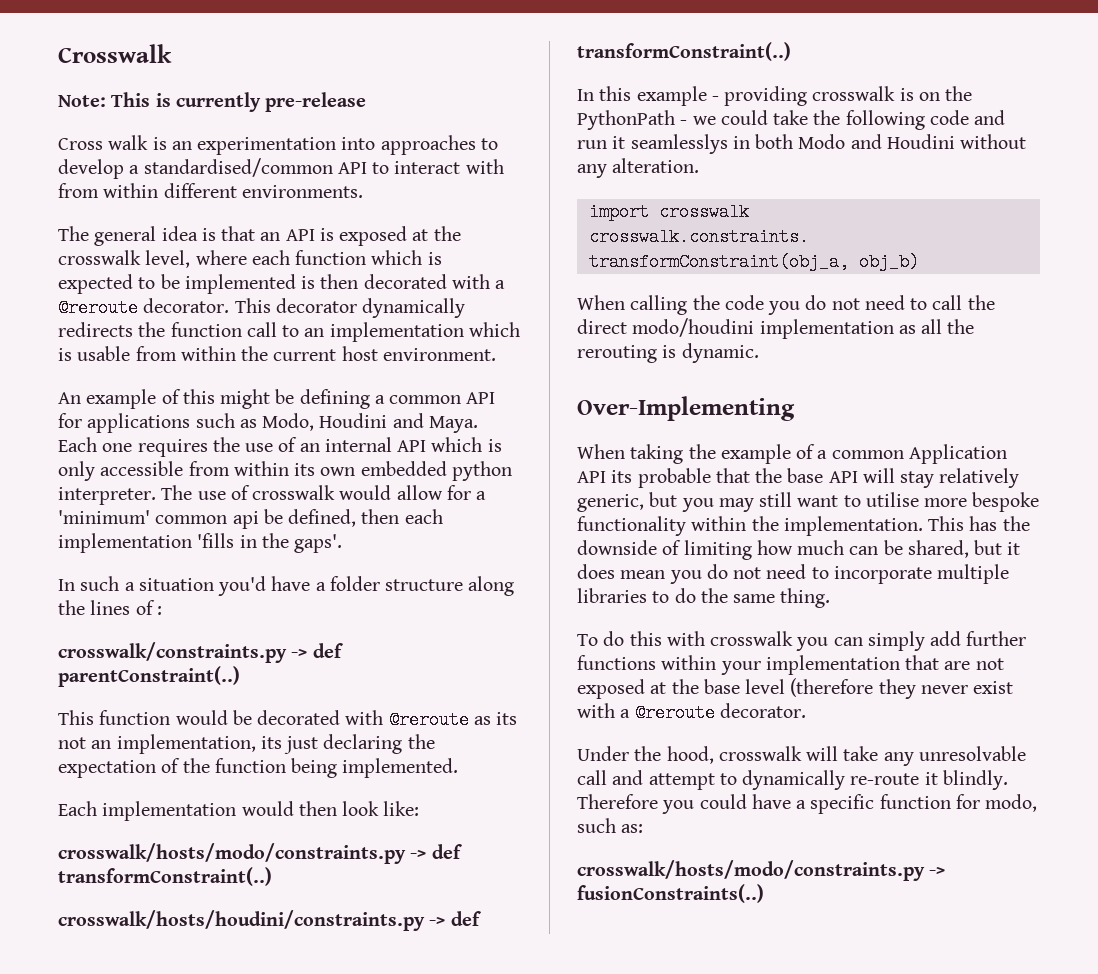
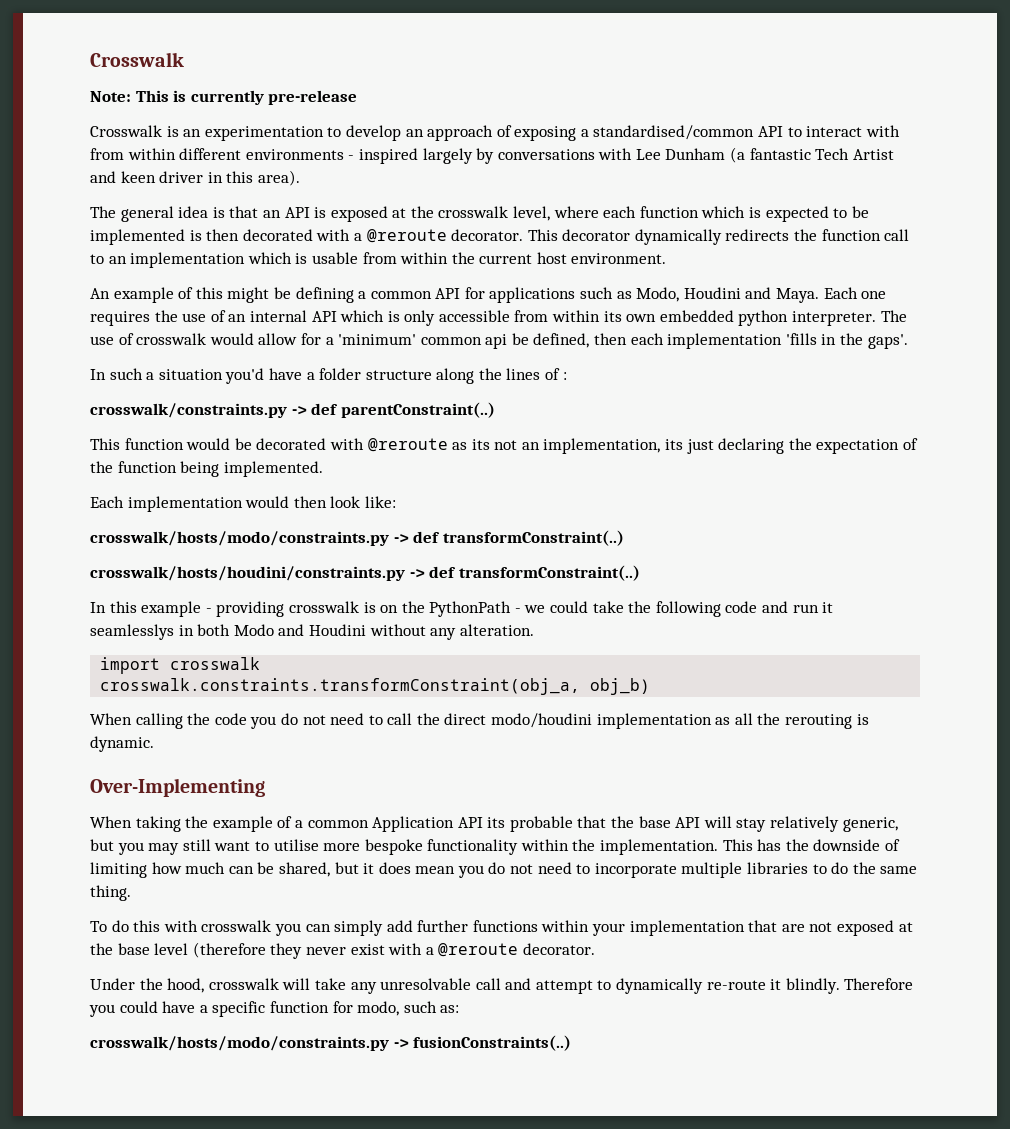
[58,135,149,150] Cross walk -> [90,125,162,137] Crosswalk
[341,135,498,155] [58,159,124,179] into approaches to develop -> [327,125,577,141] to develop an approach of exposing
[241,185,363,198] environments. -> [245,147,894,164] [90,170,300,186] environments - inspired largely by conversations with Lee Dunham (a fantastic Tech Artist and keen driver in this area).

